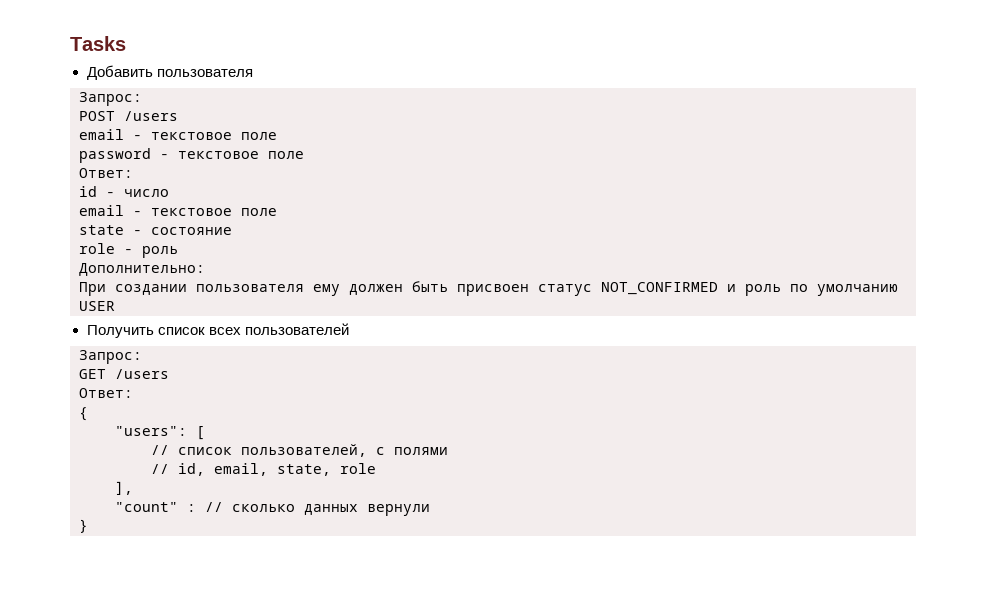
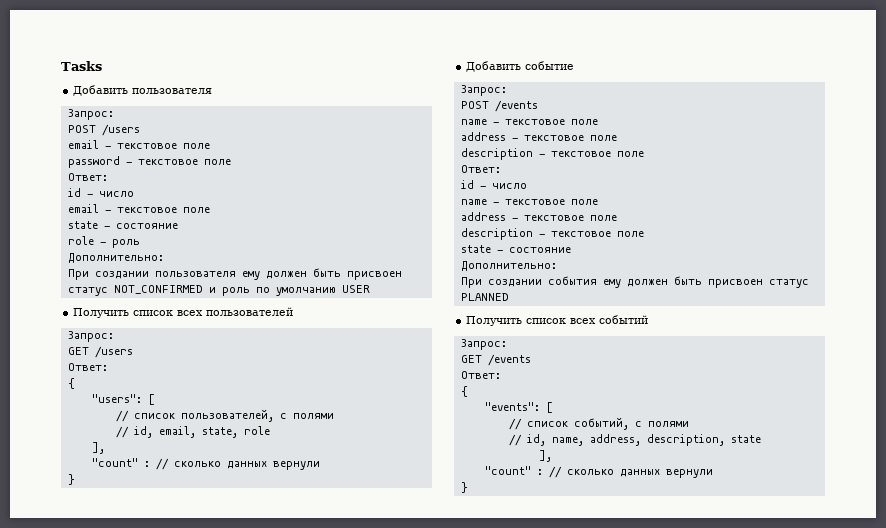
(88, 526) none -> [466,61,575,72] [460,85,507,96] [460,100,538,112] [460,119,598,126] [460,132,617,142] [460,148,644,160] [460,165,501,173] [460,180,527,190] [460,199,598,206] [460,212,617,222] [460,228,644,240] [460,245,571,253] [460,261,557,271] [460,276,809,288] [460,293,509,301] [466,315,649,326] [460,339,507,350] [460,354,531,366] [460,371,501,379] [460,386,468,397] [484,402,553,413] [508,417,689,430] [508,434,761,446] [538,450,552,462] [484,466,713,478] [460,482,468,493] // Добавить событие // Запрос: // POST /events // name - текстовое поле // address - текстовое поле // description - текстовое поле // Ответ: // id - число // name - текстовое поле // address - текстовое поле // description - текстовое поле // state - состояние // Дополнительно: // При создании события ему должен быть присвоен статус PLANNED // Получить список всех событий // Запрос: // GET /events // Ответ: // { // "events": [ // // список событий, с полями // // id, name, address, description, state // ], // "count" : // сколько данных вернули // }

